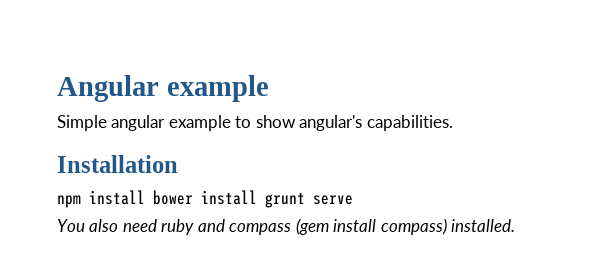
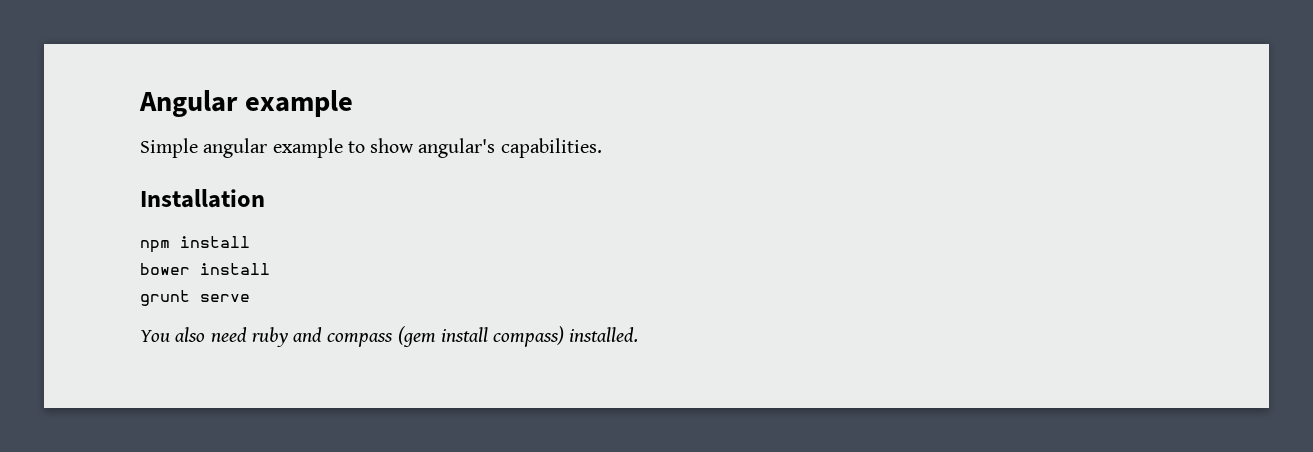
(145, 197) none -> (250, 242) //
(257, 197) none -> (270, 269) //

